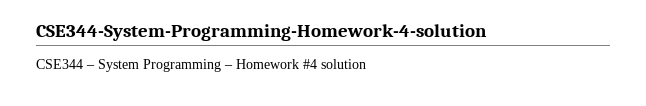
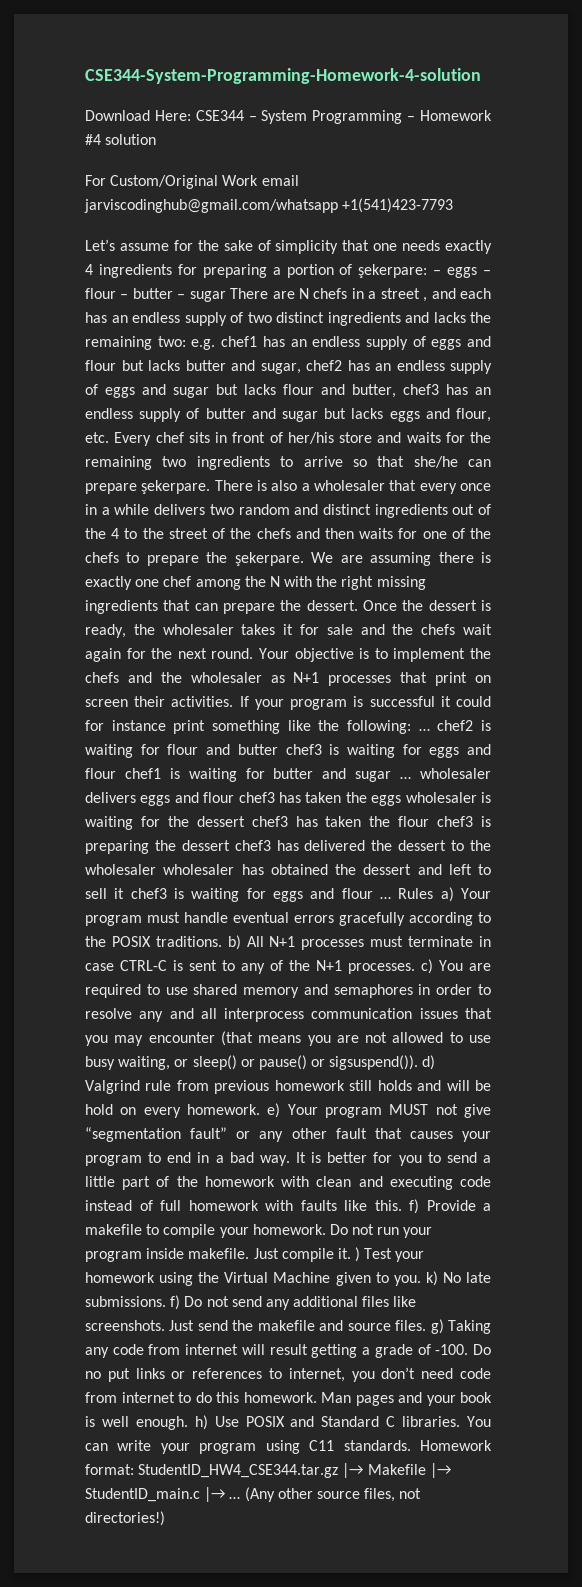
(487, 32) none -> [85,110,191,121] Download Here:
(366, 64) none -> [85,175,299,189] [84,198,454,213] [85,239,492,254] [85,264,491,278] [85,288,492,302] [85,312,491,326] [85,336,491,350] [85,360,492,374] [85,384,491,398] [85,408,491,422] [85,432,491,446] [85,456,491,470] [85,480,491,494] [85,504,491,518] [85,528,492,539] [85,552,492,566] [85,576,426,590] [85,600,491,614] [85,624,493,638] [85,648,492,662] [85,672,492,686] [85,696,492,710] [85,720,491,734] [85,744,491,758] [85,768,492,782] [85,792,491,806] [85,816,491,830] [85,840,492,854] [85,864,491,875] [85,887,491,902] [85,912,491,926] [85,935,492,950] [85,959,491,974] [85,984,491,998] [85,1008,492,1022] [85,1031,492,1046] [85,1055,436,1070] [85,1080,492,1094] [85,1103,491,1118] [85,1127,491,1142] [85,1152,492,1166] [85,1176,491,1190] [85,1199,491,1214] [85,1224,433,1238] [85,1247,425,1262] [85,1271,492,1286] [85,1295,417,1310] [85,1319,492,1334] [85,1344,492,1358] [85,1367,492,1382] [85,1392,492,1406] [85,1415,491,1430] [85,1440,492,1454] [85,1463,451,1478] [85,1487,422,1502] [85,1511,165,1526] // For Custom/Original Work email jarviscodinghub@gmail.com/whatsapp +1(541)423-7793 // Let’s assume for the sake of simplicity that one needs exactly 4 ingredients for preparing a portion of şekerpare: – eggs – flour – butter – sugar There are N chefs in a street , and each has an endless supply of two distinct ingredients and lacks the remaining two: e.g. chef1 has an endless supply of eggs and flour but lacks butter and sugar, chef2 has an endless supply of eggs and sugar but lacks flour and butter, chef3 has an endless supply of butter and sugar but lacks eggs and flour, etc. Every chef sits in front of her/his store and waits for the remaining two ingredients to arrive so that she/he can prepare şekerpare. There is also a wholesaler that every once in a while delivers two random and distinct ingredients out of the 4 to the street of the chefs and then waits for one of the chefs to prepare the şekerpare. We are assuming there is exactly one chef among the N with the right missing ingredients that can prepare the dessert. Once the dessert is ready, the wholesaler takes it for sale and the chefs wait again for the next round. Your objective is to implement the chefs and the wholesaler as N+1 processes that print on screen their activities. If your program is successful it could for instance print something like the following: … chef2 is waiting for flour and butter chef3 is waiting for eggs and flour chef1 is waiting for butter and sugar … wholesaler delivers eggs and flour chef3 has taken the eggs wholesaler is waiting for the dessert chef3 has taken the flour chef3 is preparing the dessert chef3 has delivered the dessert to the wholesaler wholesaler has obtained the dessert and left to sell it chef3 is waiting for eggs and flour … Rules a) Your program must handle eventual errors gracefully according to the POSIX traditions. b) All N+1 processes must terminate in case CTRL-C is sent to any of the N+1 processes. c) You are required to use shared memory and semaphores in order to resolve any and all interprocess communication issues that you may encounter (that means you are not allowed to use busy waiting, or sleep() or pause() or sigsuspend()). d) Valgrind rule from previous homework still holds and will be hold on every homework. e) Your program MUST not give “segmentation fault” or any other fault that causes your program to end in a bad way. It is better for you to send a little part of the homework with clean and executing code instead of full homework with faults like this. f) Provide a makefile to compile your homework. Do not run your program inside makefile. Just compile it. ) Test your homework using the Virtual Machine given to you. k) No late submissions. f) Do not send any additional files like screenshots. Just send the makefile and source files. g) Taking any code from internet will result getting a grade of -100. Do no put links or references to internet, you don’t need code from internet to do this homework. Man pages and your book is well enough. h) Use POSIX and Standard C libraries. You can write your program using C11 standards. Homework format: StudentID_HW4_CSE344.tar.gz |→ Makefile |→ StudentID_main.c |→ … (Any other source files, not directories!)

